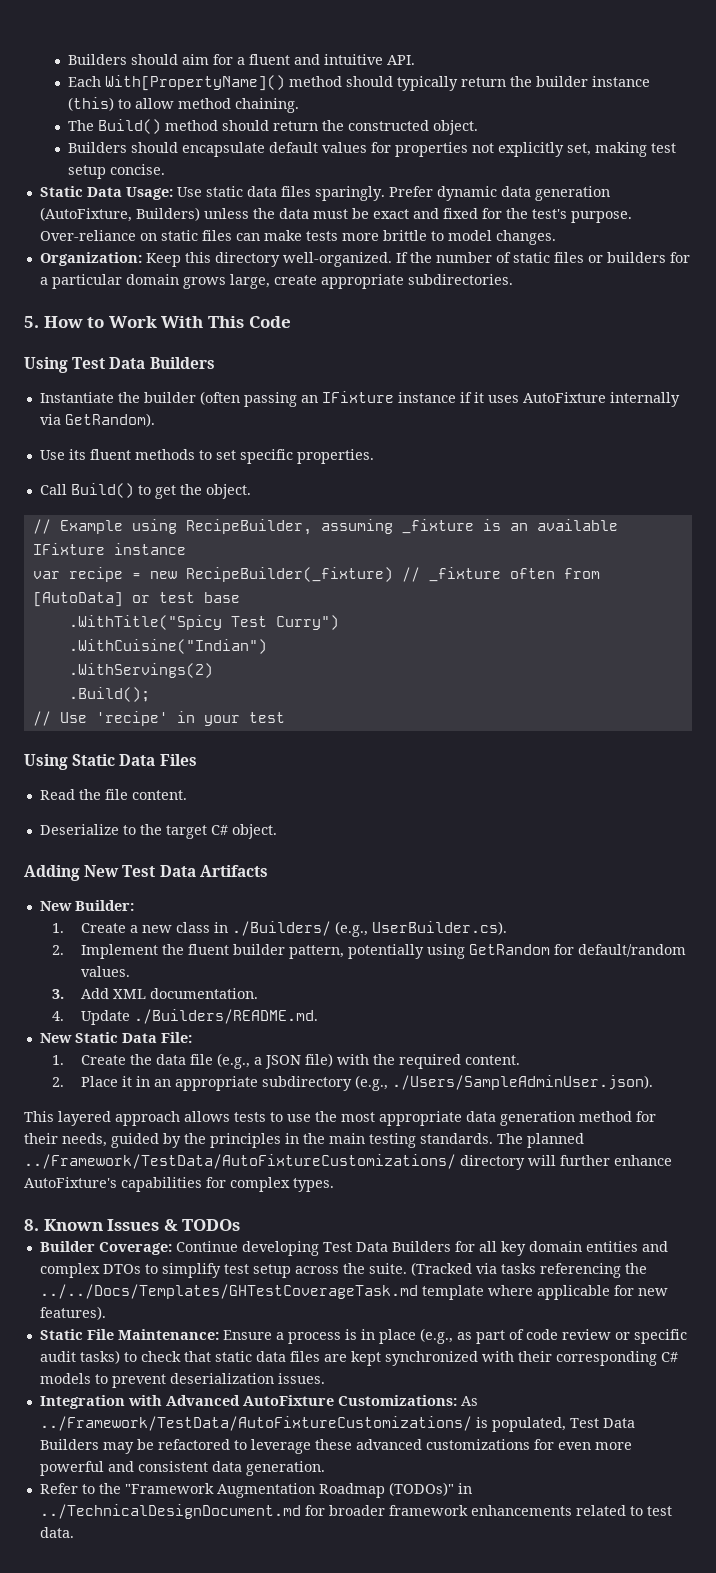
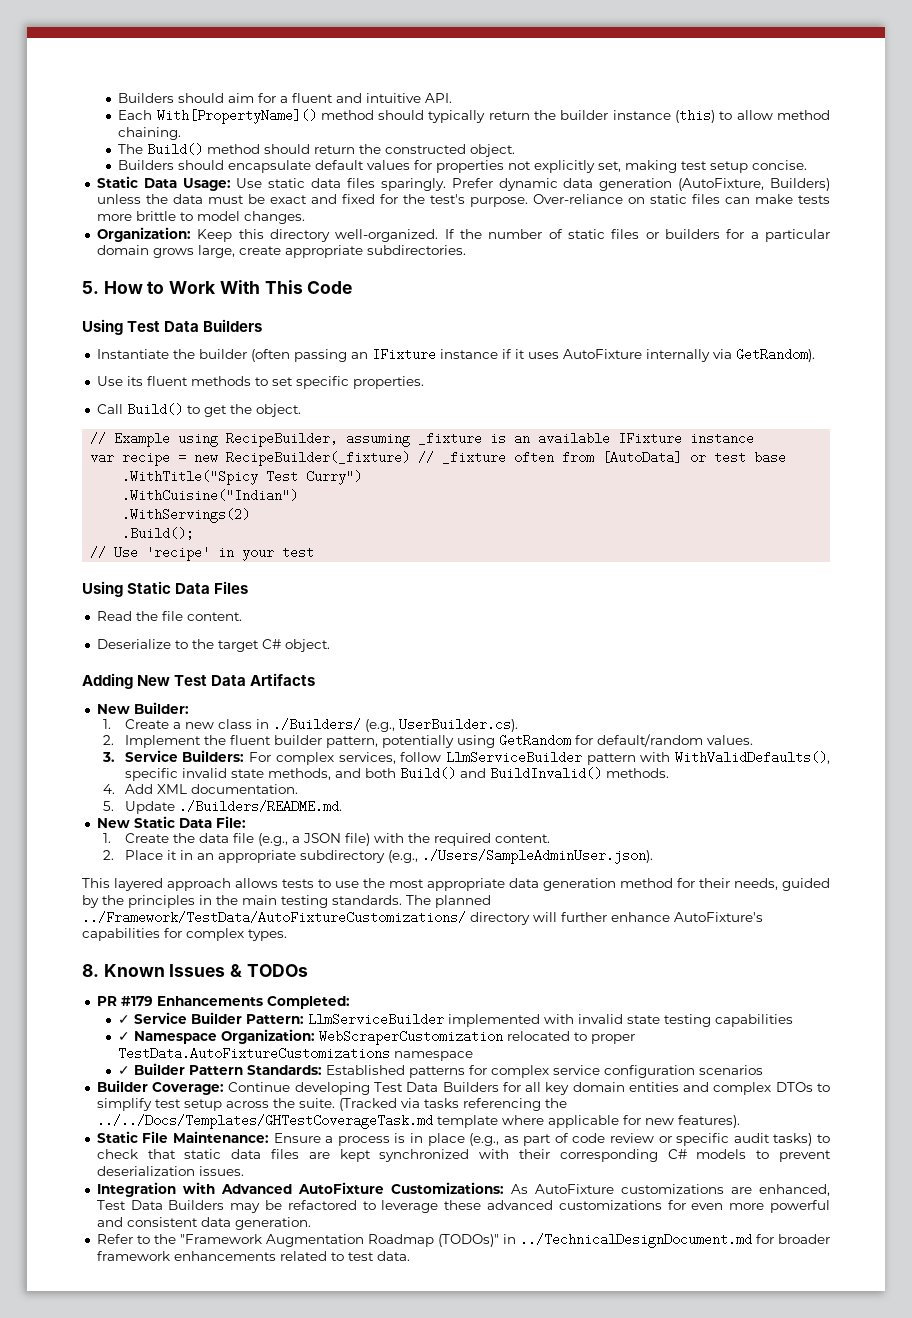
(65, 994) none -> [124,750,830,765] [124,767,669,781] [103,784,116,794] Service Builders: For complex services, follow LlmServiceBuilder pattern with WithValidDefaults(), specific invalid state methods, and both Build() and BuildInvalid() methods. // 4.
[52,1011,65,1021] 4. -> [103,801,115,811] 5.
(241, 1225) none -> [96,996,350,1009] [118,1012,794,1027] [118,1029,636,1045] [118,1047,474,1061] [118,1063,764,1078] // PR #179 Enhancements Completed: // ✓ Service Builder Pattern: LlmServiceBuilder implemented with invalid state testing capabilities // ✓ Namespace Organization: WebScraperCustomization relocated to proper TestData.AutoFixtureCustomizations namespace // ✓ Builder Pattern Standards: Established patterns for complex service configuration scenarios
[39,1416,566,1432] ../Framework/TestData/AutoFixtureCustomizations/ is populated, -> [534,1184,830,1196] AutoFixture customizations are enhanced,

